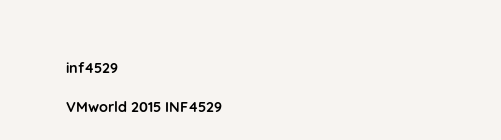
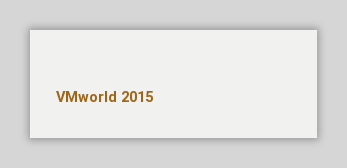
[66,62,118,73] inf4529 // -> (56, 96) none
[165,102,222,112] INF4529 -> (154, 96) none

